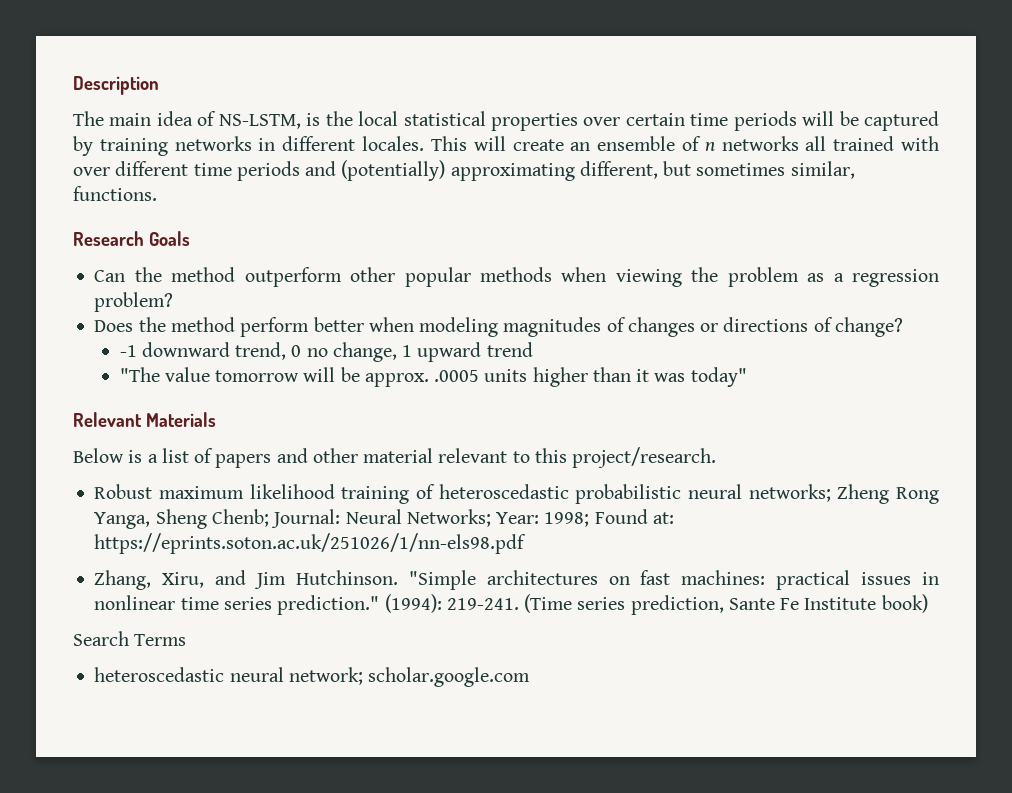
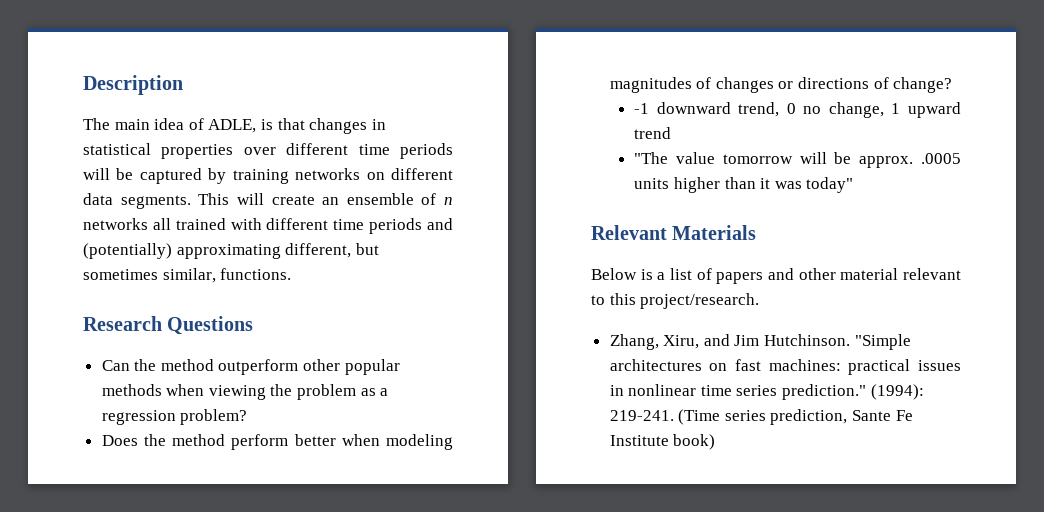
[218,111,399,129] NS-LSTM, is the local -> [208,118,386,134] ADLE, is that changes in
[625,113,685,126] certain -> [286,143,349,155] different
[258,136,425,151] in different locales. -> [366,168,453,180] [83,193,191,209] on different data segments.
[73,167,110,176] over -> (262, 224) none
[148,231,190,246] Goals -> [167,316,254,335] Questions
[94,484,939,504] [94,509,674,529] [94,533,527,554] // Robust maximum likelihood training of heteroscedastic probabilistic neural networks; Zheng Rong Yanga, Sheng Chenb; Journal: Neural Networks; Year: 1998; Found at: https://eprints.soton.ac.uk/251026/1/nn-els98.pdf -> (760, 301) none
[73,631,187,646] [94,667,531,687] // Search Terms // heteroscedastic neural network; scholar.google.com -> (716, 442) none

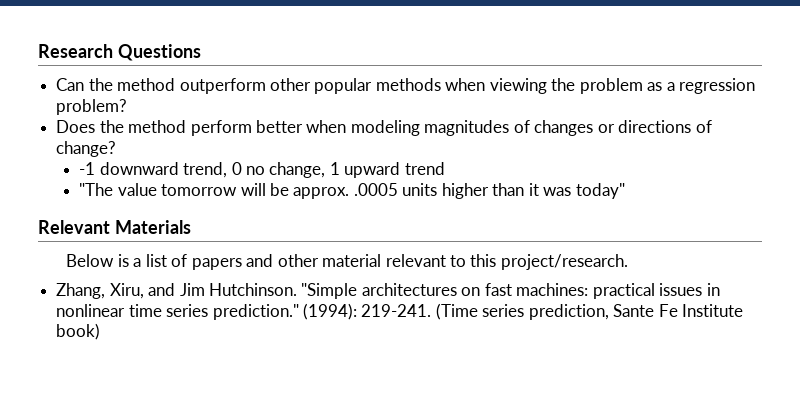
[83,75,183,95] [83,118,386,134] [83,143,453,159] [83,168,453,184] [83,193,453,209] [83,218,453,234] [83,243,379,259] [83,268,292,283] Description // The main idea of ADLE, is that changes in statistical properties over different time periods will be captured by training networks on different data segments. This will create an ensemble of n networks all trained with different time periods and (potentially) approximating different, but sometimes similar, functions. // -> (38, 51) none

